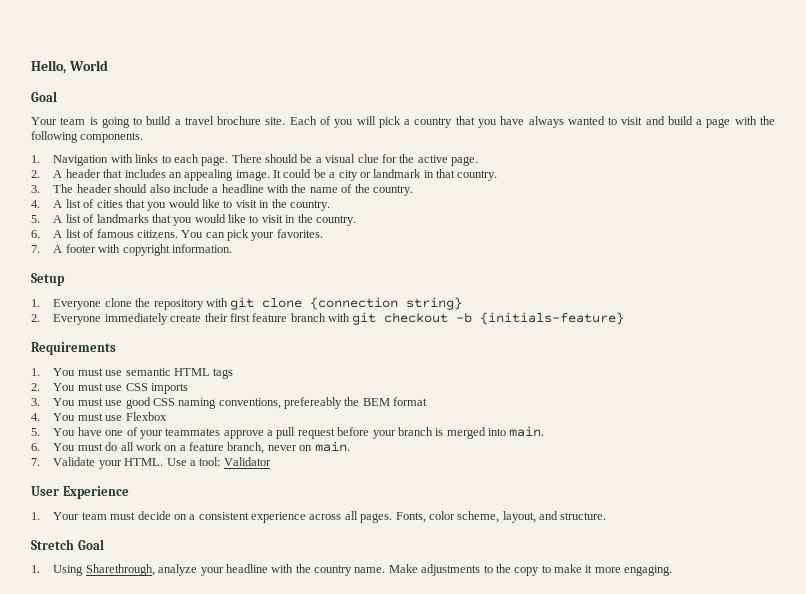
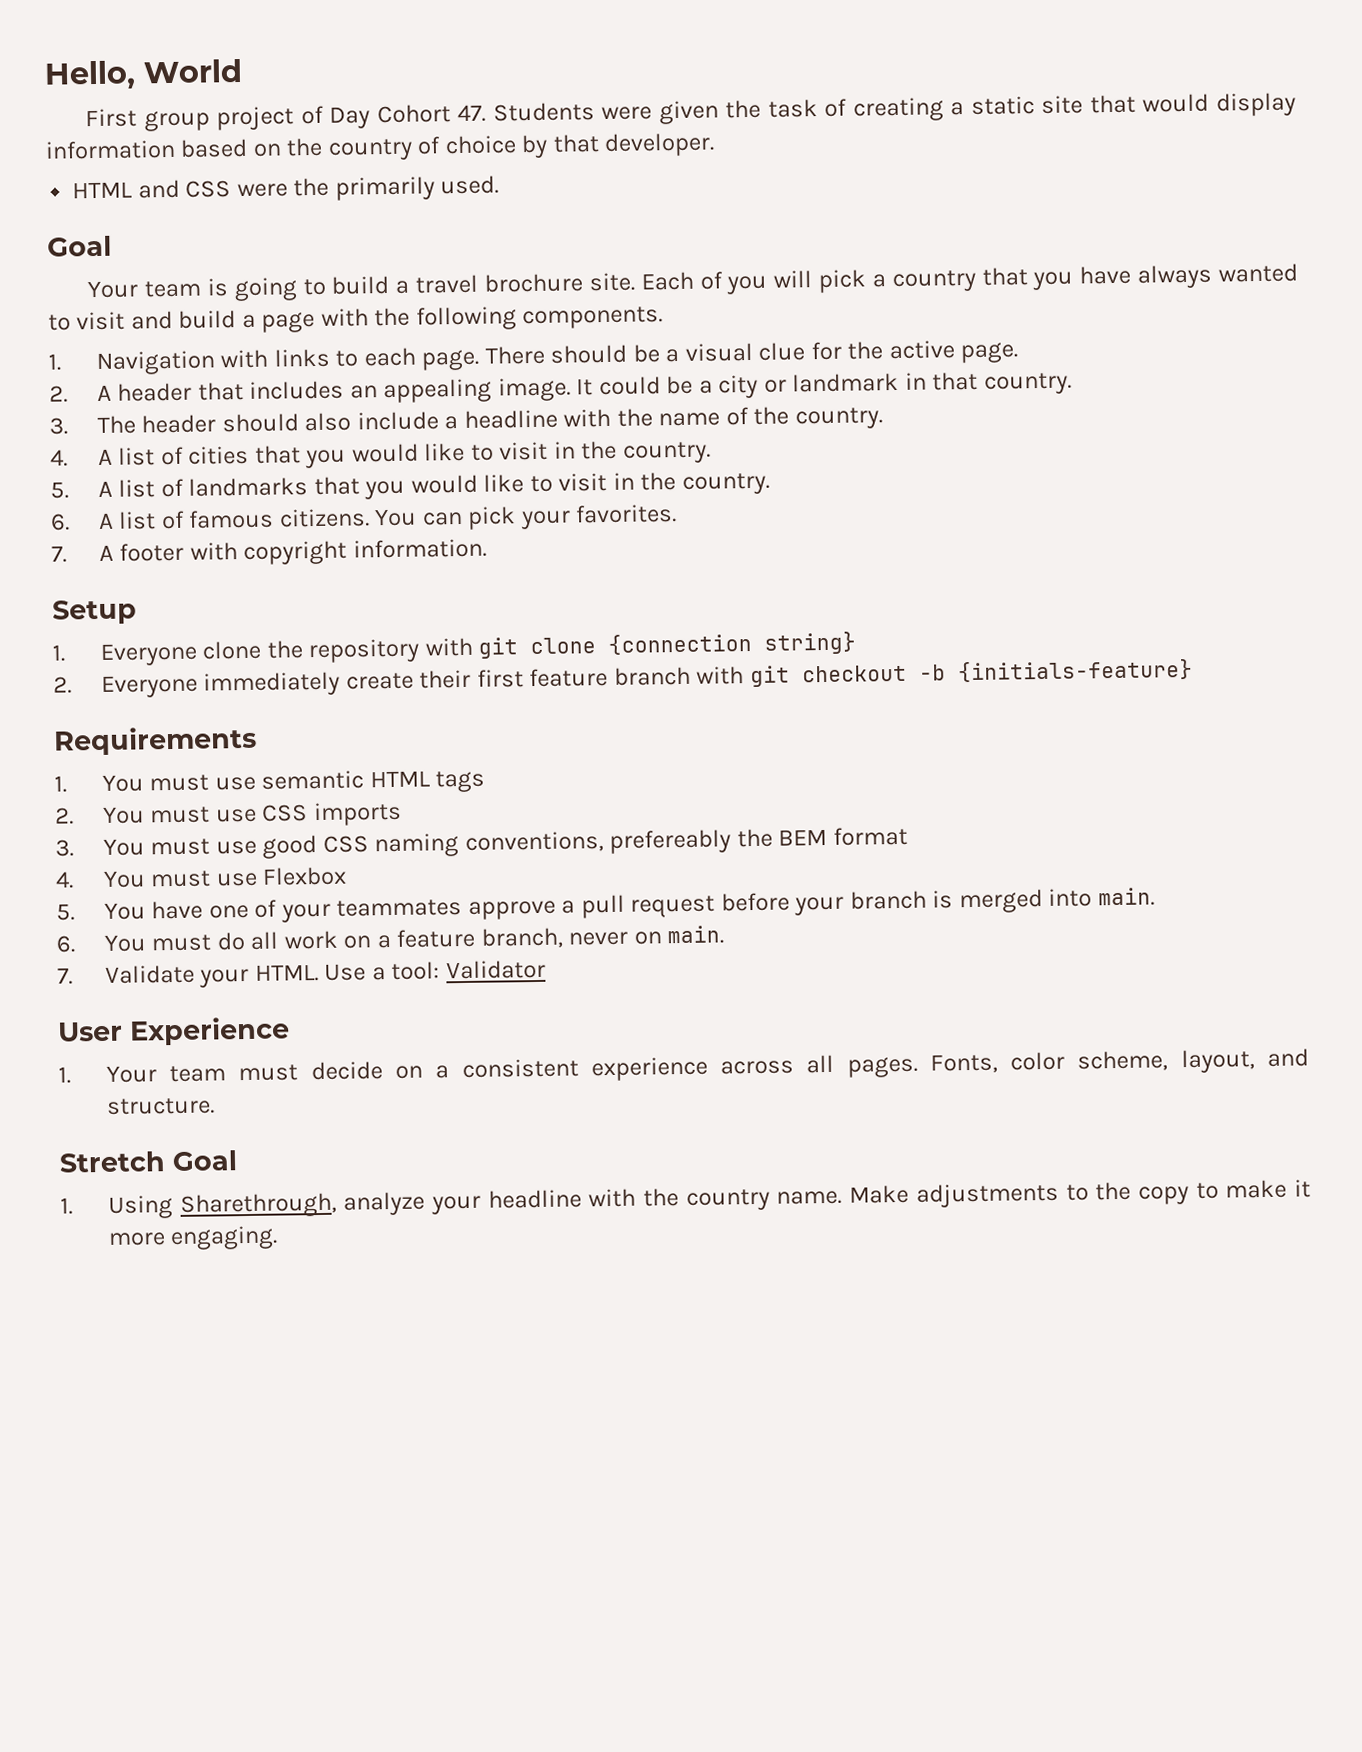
(108, 65) none -> [85,92,1296,132] [45,132,716,161] [72,175,500,201] // First group project of Day Cohort 47. Students were given the task of creating a static site that would display information based on the country of choice by that developer. // HTML and CSS were the primarily used.

